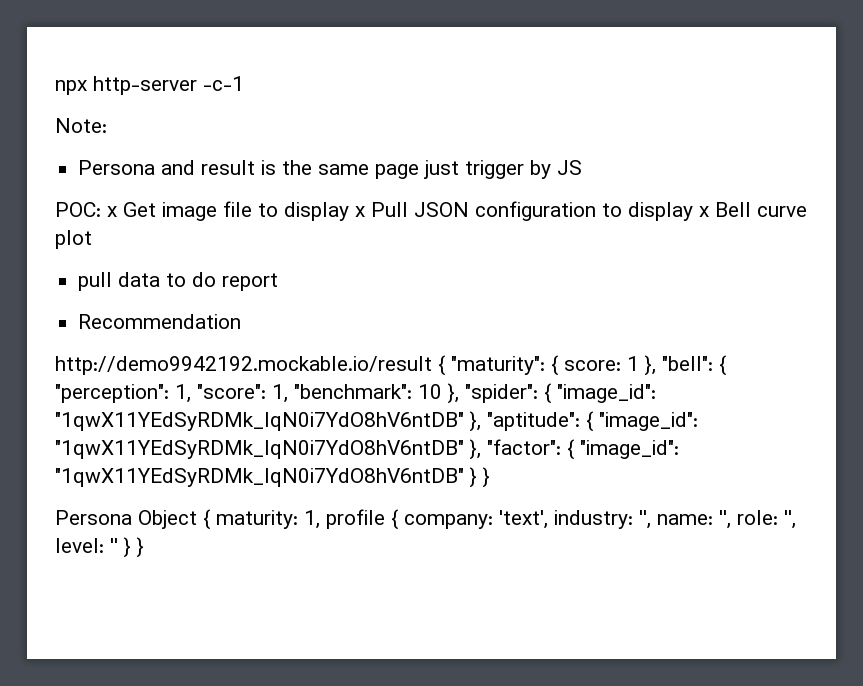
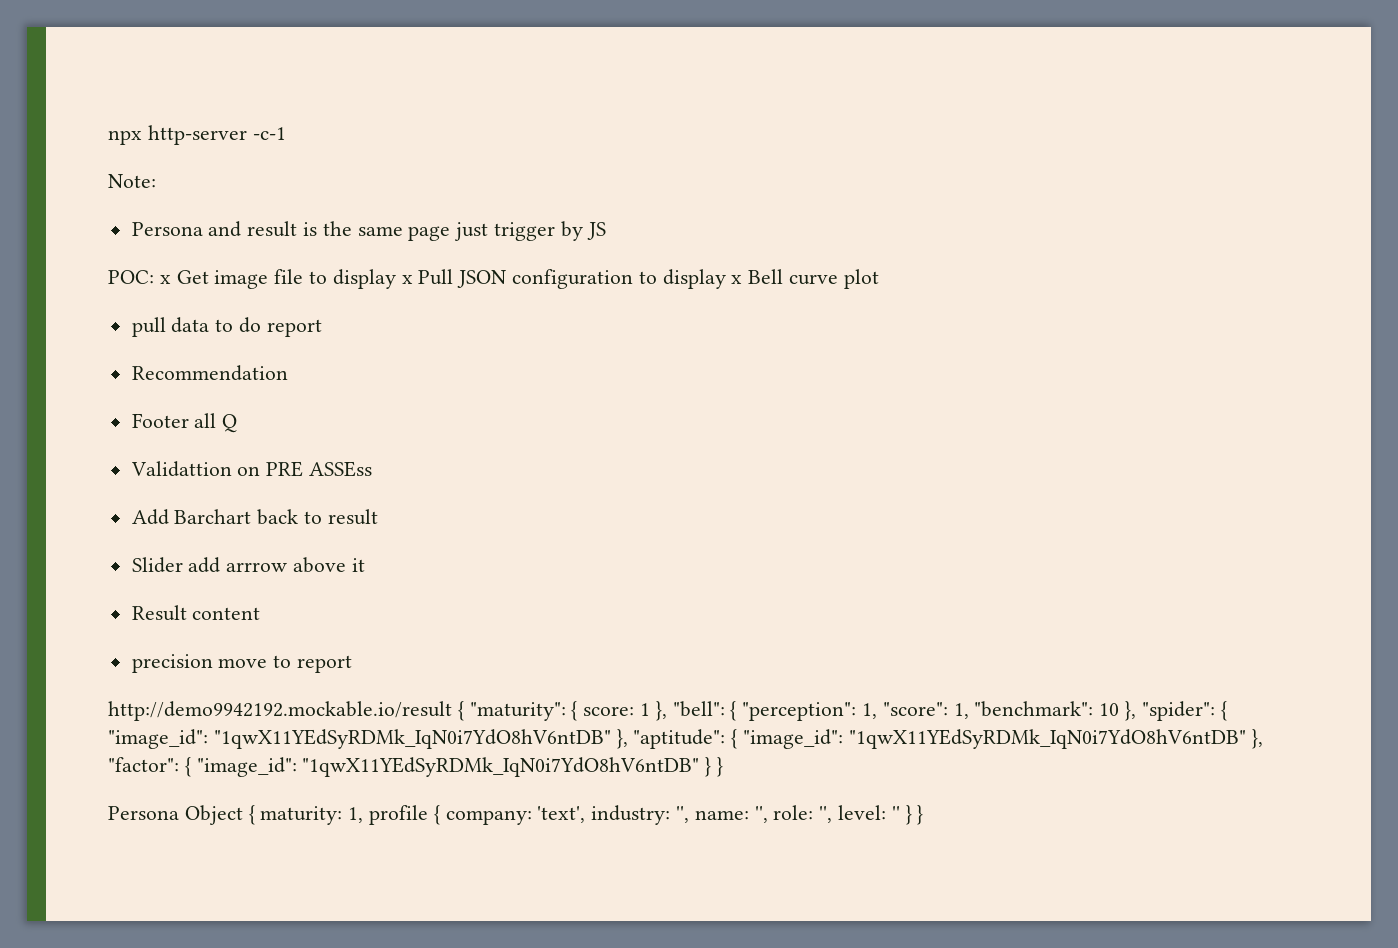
(242, 321) none -> [131,413,238,433] [130,461,373,477] [131,509,378,525] [131,557,365,573] [131,605,261,621] [131,654,353,673] // Footer all Q // Validattion on PRE ASSEss // Add Barchart back to result // Slider add arrrow above it // Result content // precision move to report

